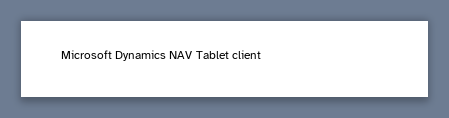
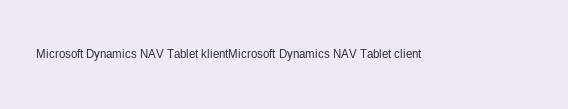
(229, 55) none -> [201,49,392,61] klientMicrosoft Dynamics NAV Tablet

